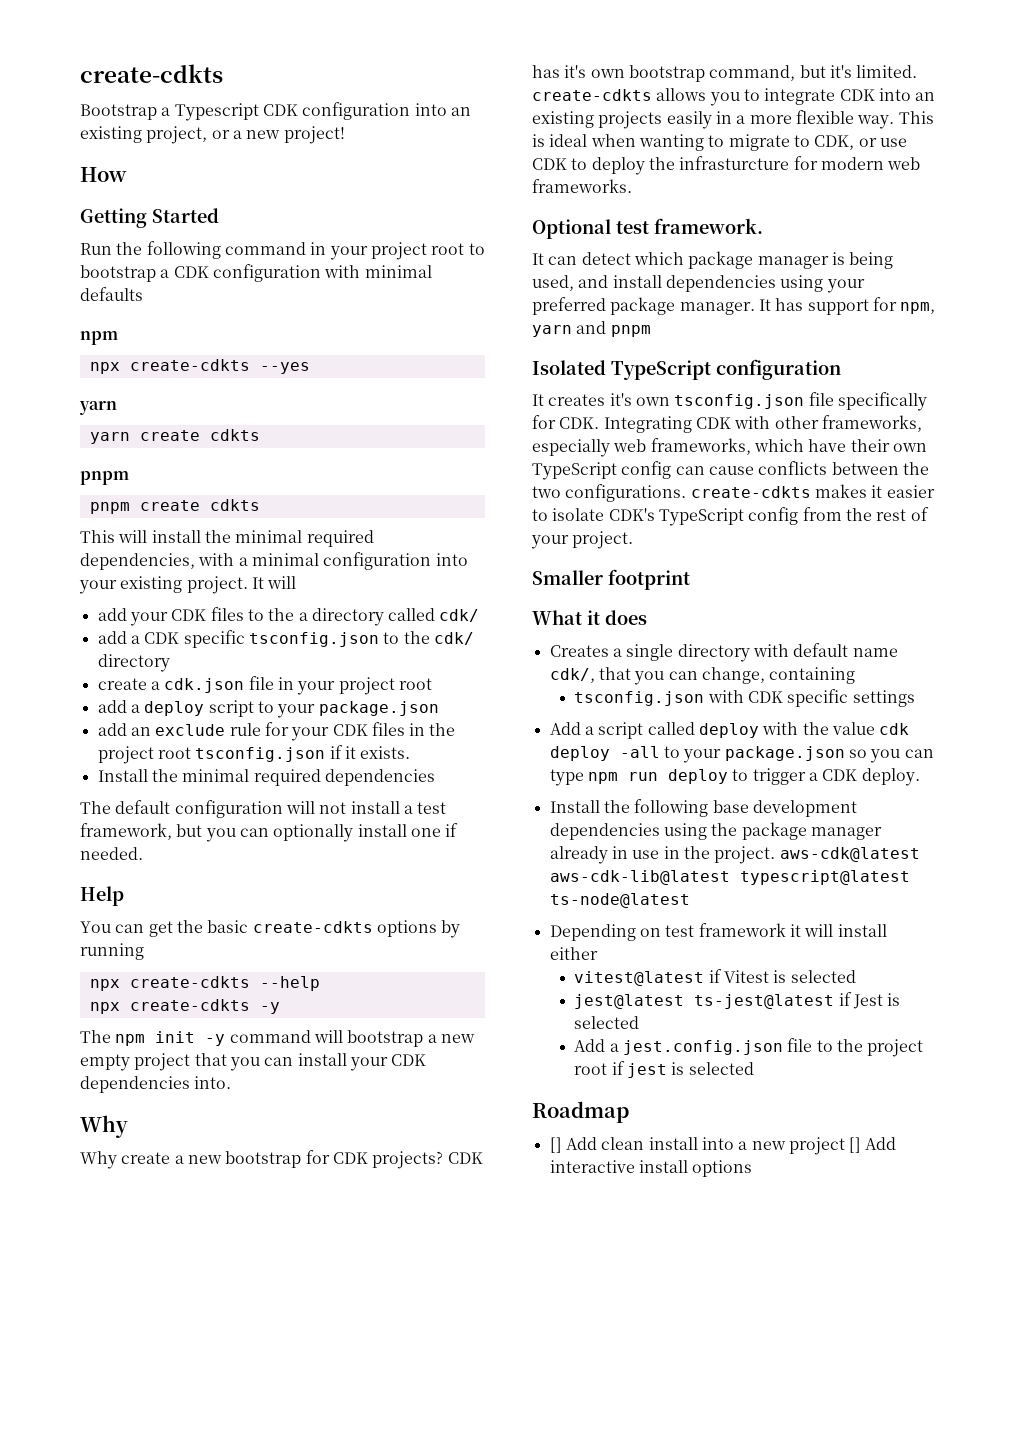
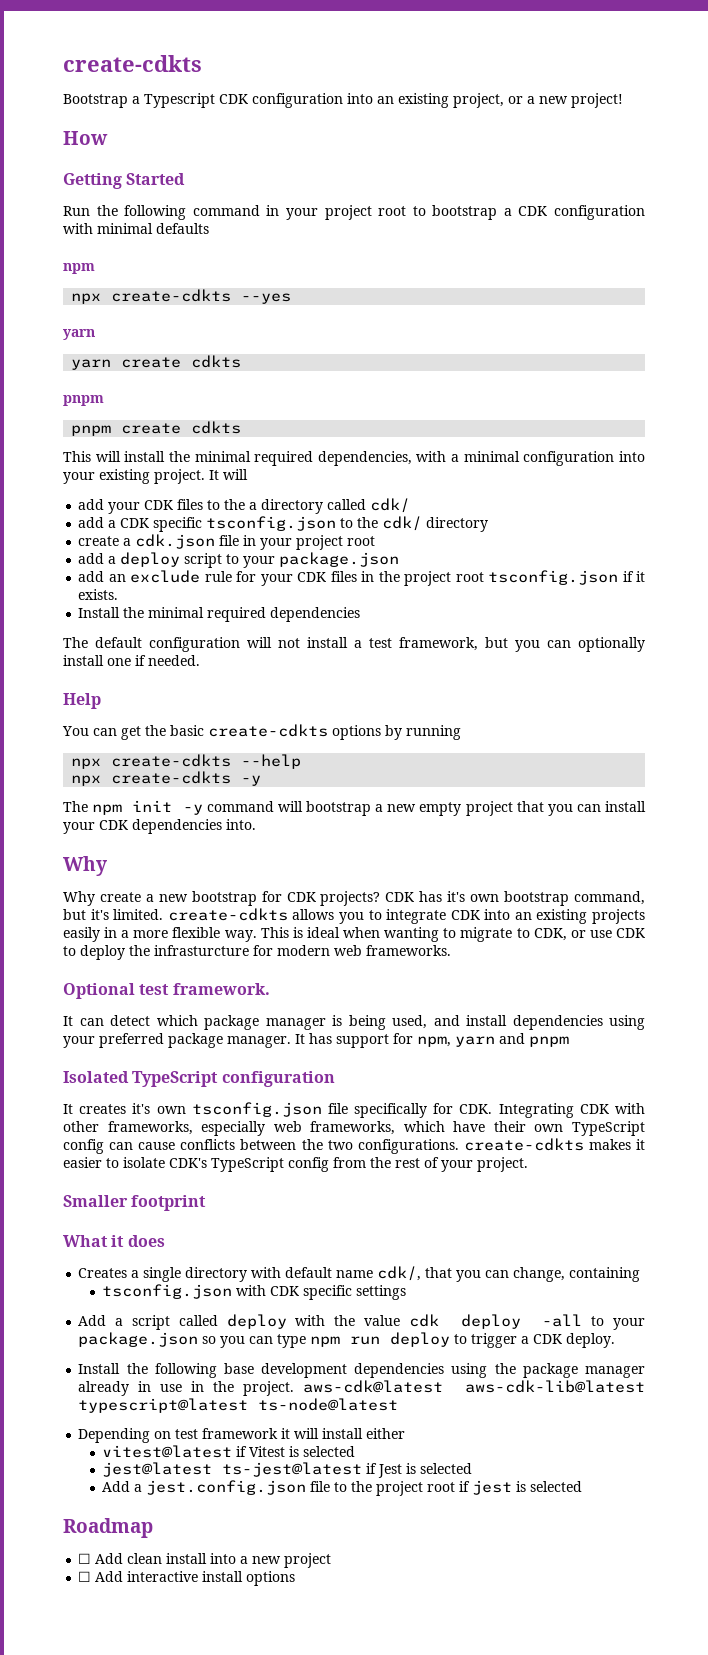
[549,1137,562,1153] [] -> [78,1553,92,1564] ☐
[849,1137,862,1153] [] -> [78,1571,92,1582] // ☐

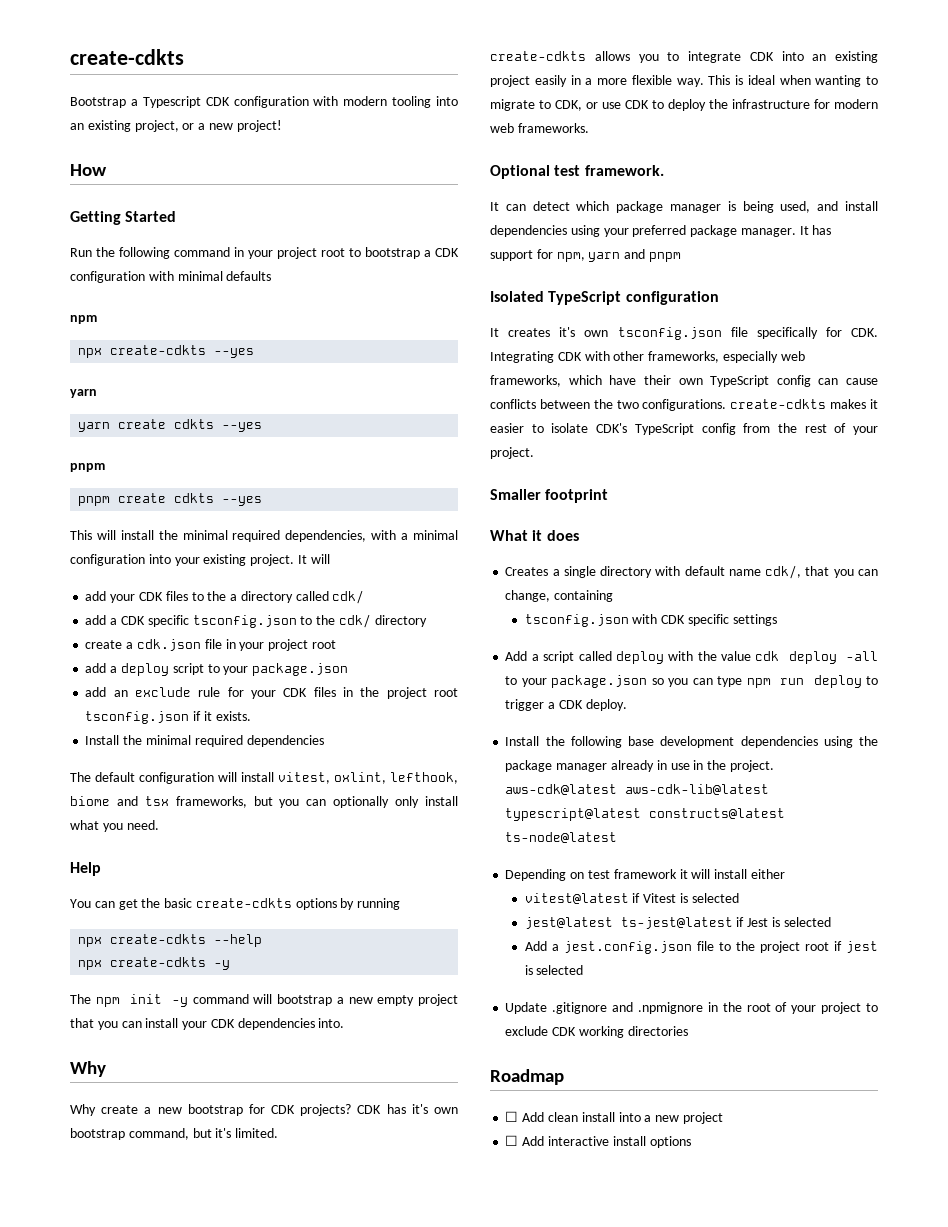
(343, 100) none -> [313,96,432,108] with modern tooling
(242, 361) none -> [222,422,263,432] --yes
(242, 427) none -> [222,496,263,506] --yes
[278,637,645,652] [63,655,200,666] not install a test framework, but you can optionally install one if needed. -> [241,772,458,784] [70,796,459,808] [70,820,159,832] install vitest, oxlint, lefthook, biome and tsx frameworks, but you can optionally only install what you need.
(164, 914) none -> (279, 1133) //
[591,909,645,924] projects -> [490,75,530,87] project
[154,945,249,956] infrasturcture -> [732,99,810,109] infrastructure
(249, 1405) none -> [649,808,786,819] constructs@latest
(583, 1486) none -> [505,1002,879,1014] [505,1026,688,1038] // Update .gitignore and .npmignore in the root of your project to exclude CDK working directories

